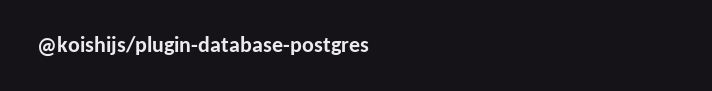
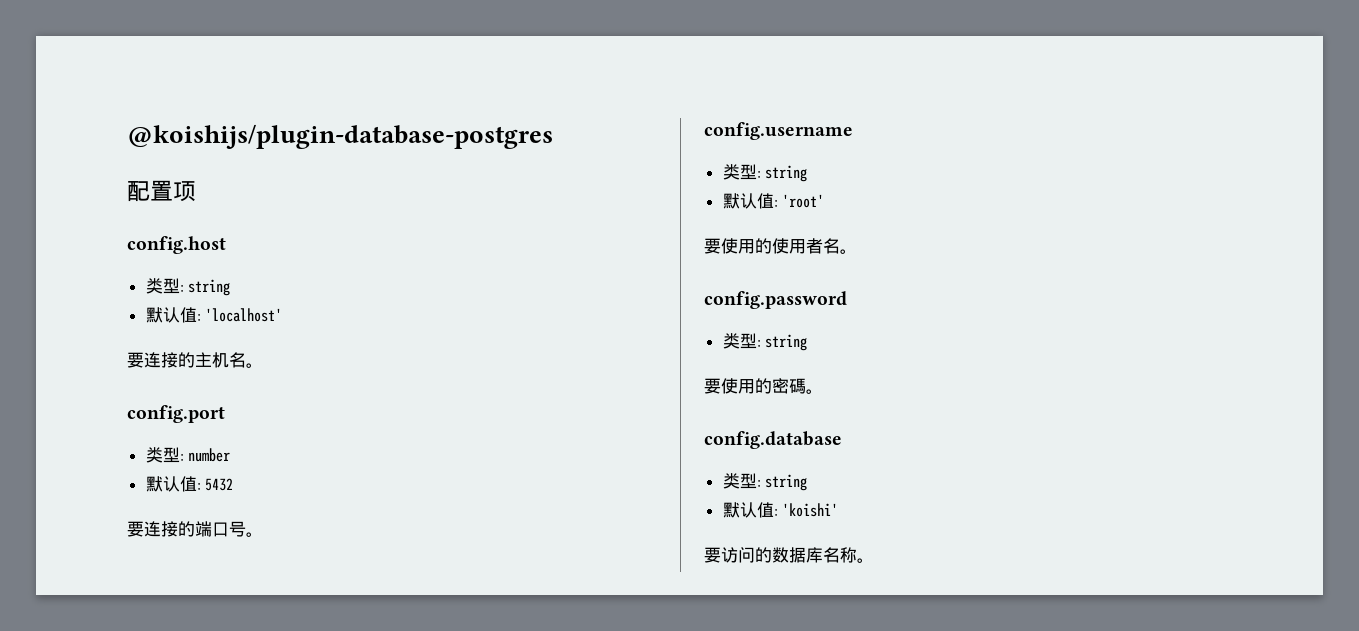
(369, 46) none -> [127,180,196,202] [127,236,226,254] [145,278,231,296] [145,307,283,323] [127,352,263,368] [127,405,225,423] [145,447,231,463] [145,476,234,492] [127,521,263,537] [704,122,853,140] [722,164,808,182] [722,193,825,209] [704,238,857,254] [704,291,847,309] [722,333,808,351] [704,378,823,394] [704,431,842,449] [722,473,808,491] [722,502,839,518] [704,547,874,563] // 配置项 // config.host // 类型: string // 默认值: 'localhost' // 要连接的主机名。 // config.port // 类型: number // 默认值: 5432 // 要连接的端口号。 // config.username // 类型: string // 默认值: 'root' // 要使用的使用者名。 // config.password // 类型: string // 要使用的密碼。 // config.database // 类型: string // 默认值: 'koishi' // 要访问的数据库名称。

